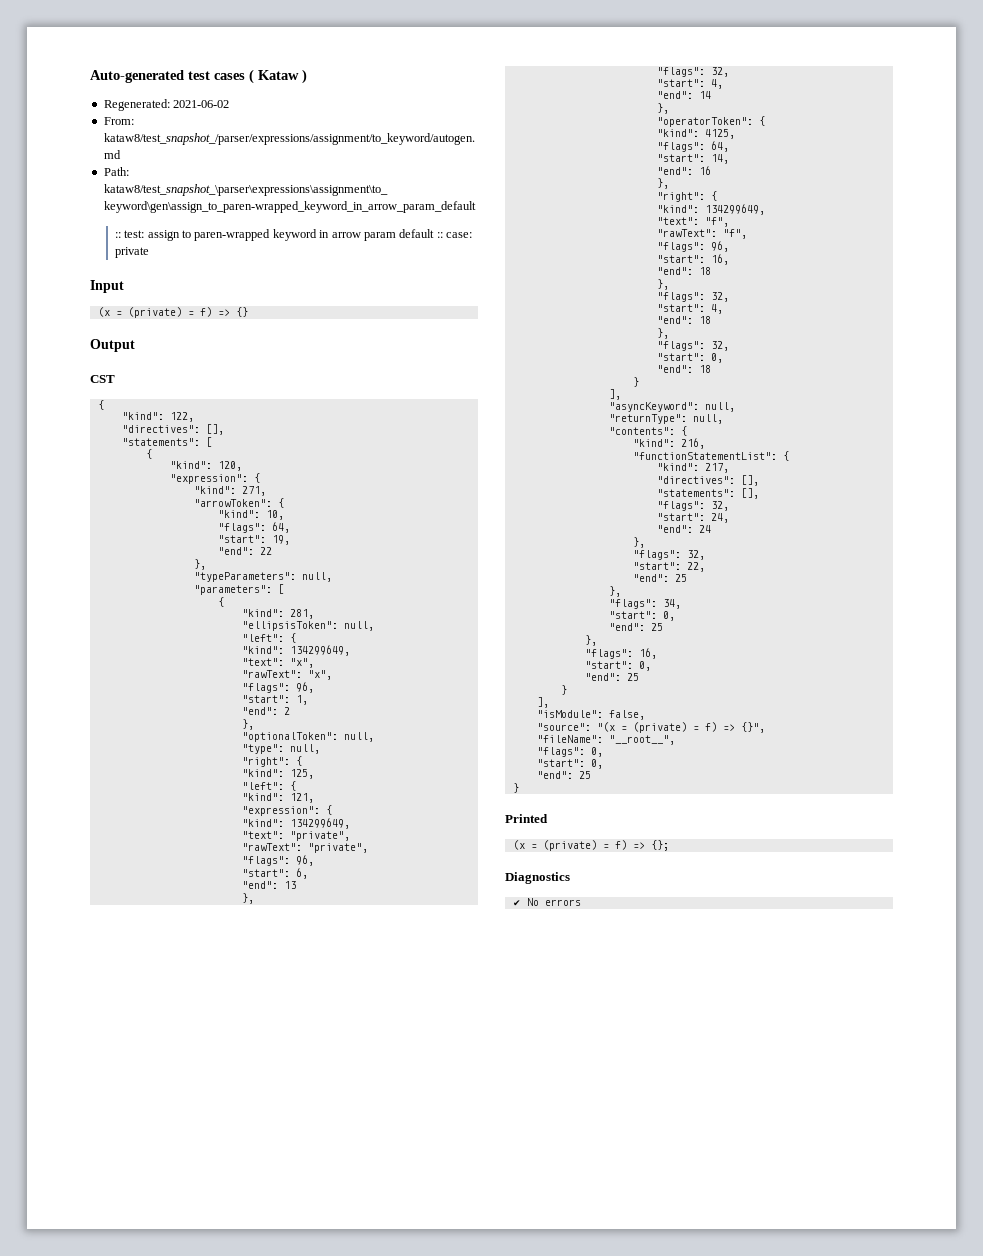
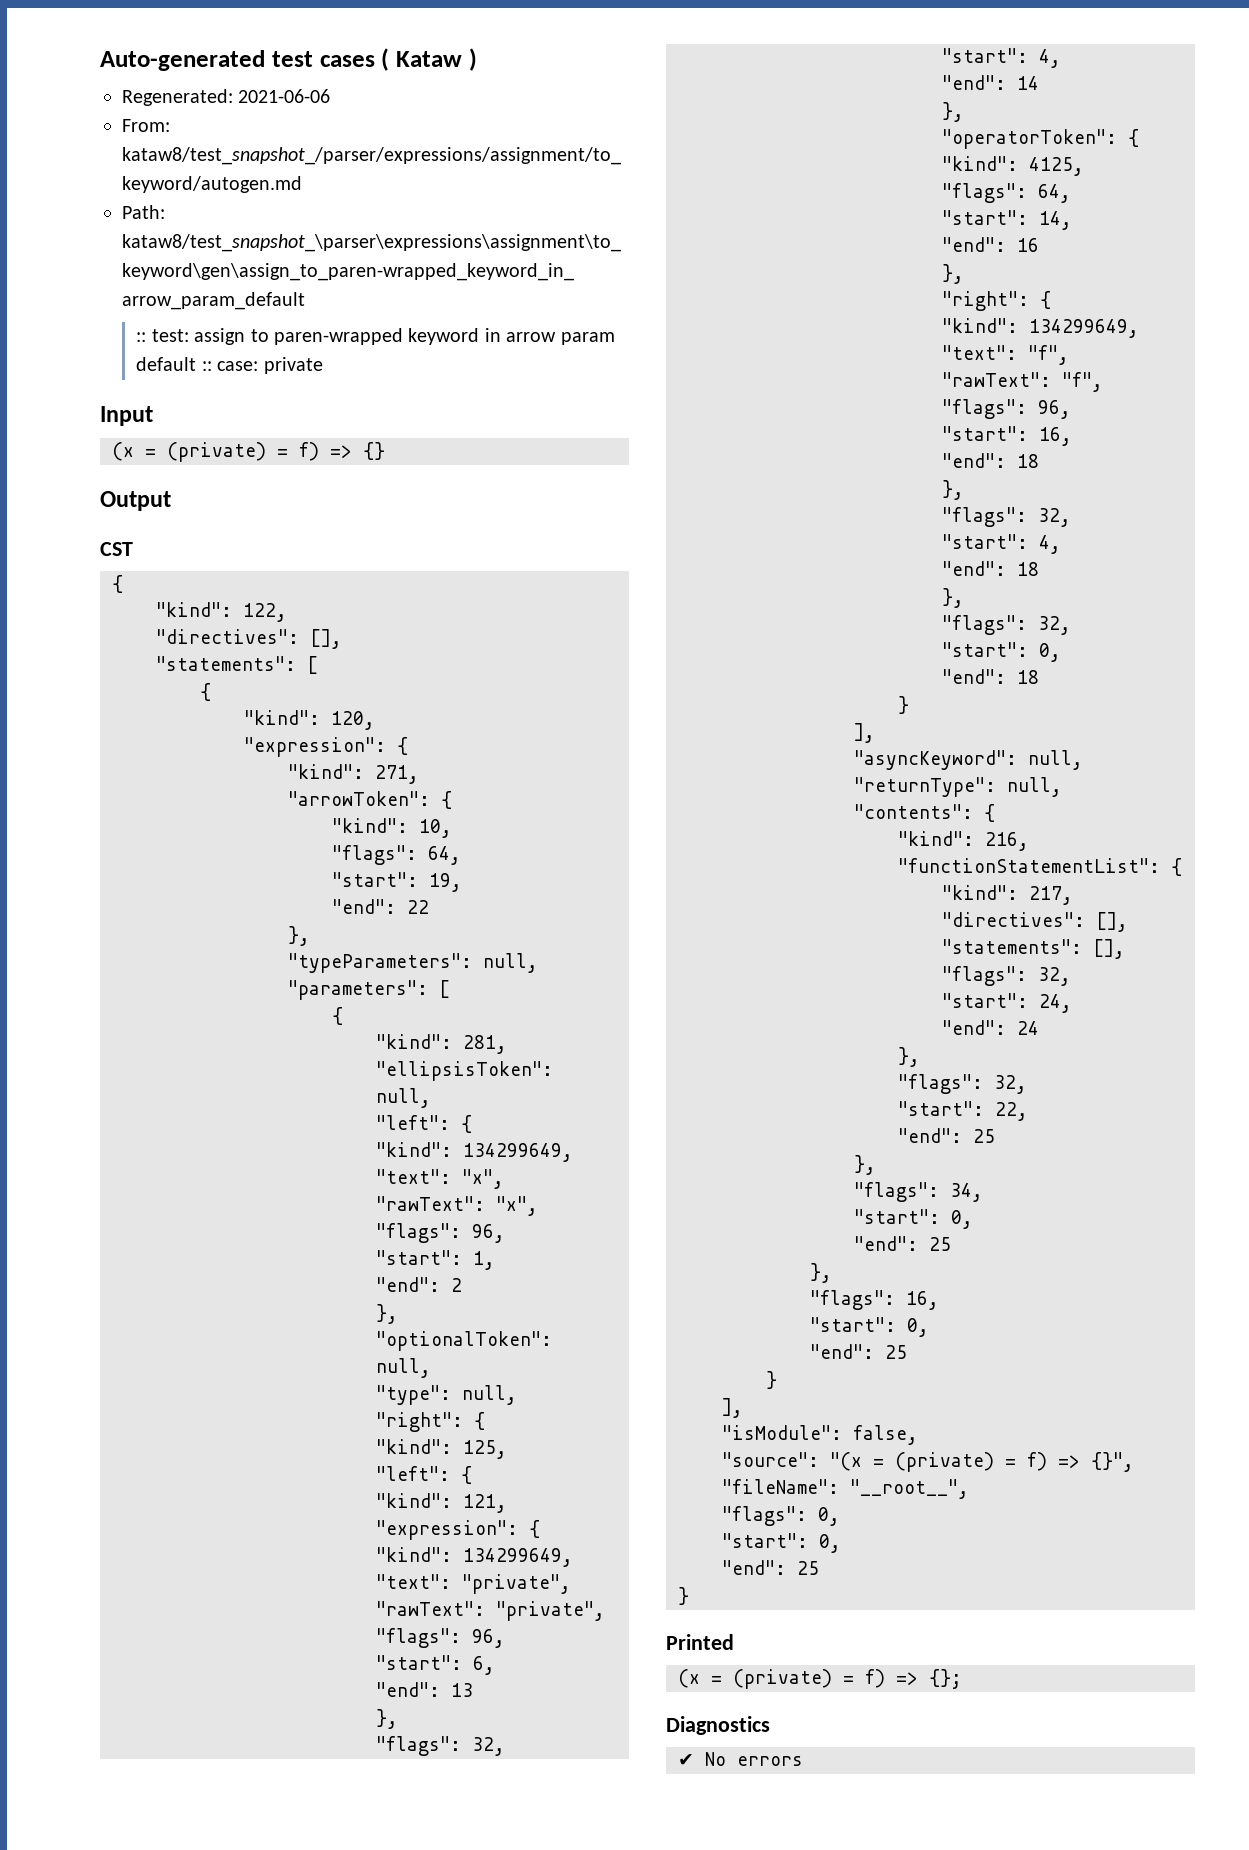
[173,100,230,108] 2021-06-02 -> [238,89,331,103] 2021-06-06

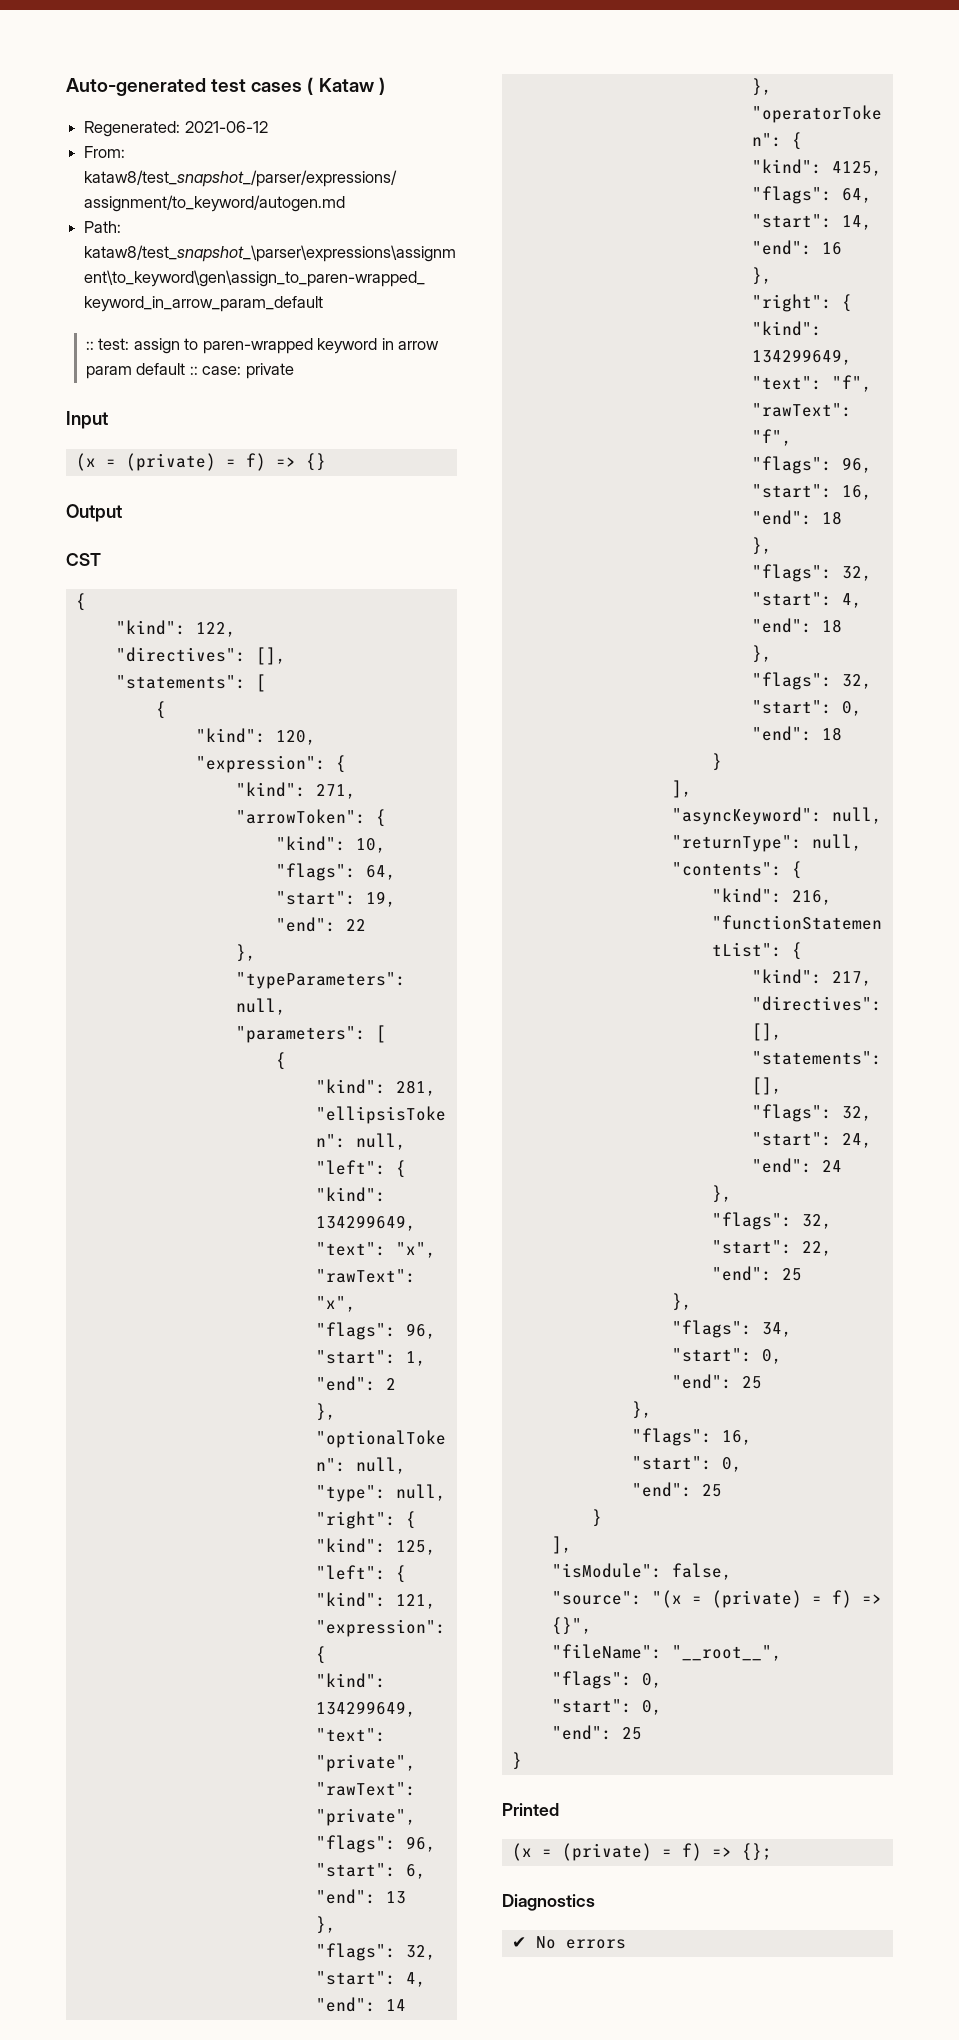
[238,89,331,103] 2021-06-06 -> [184,121,268,133] 2021-06-12

